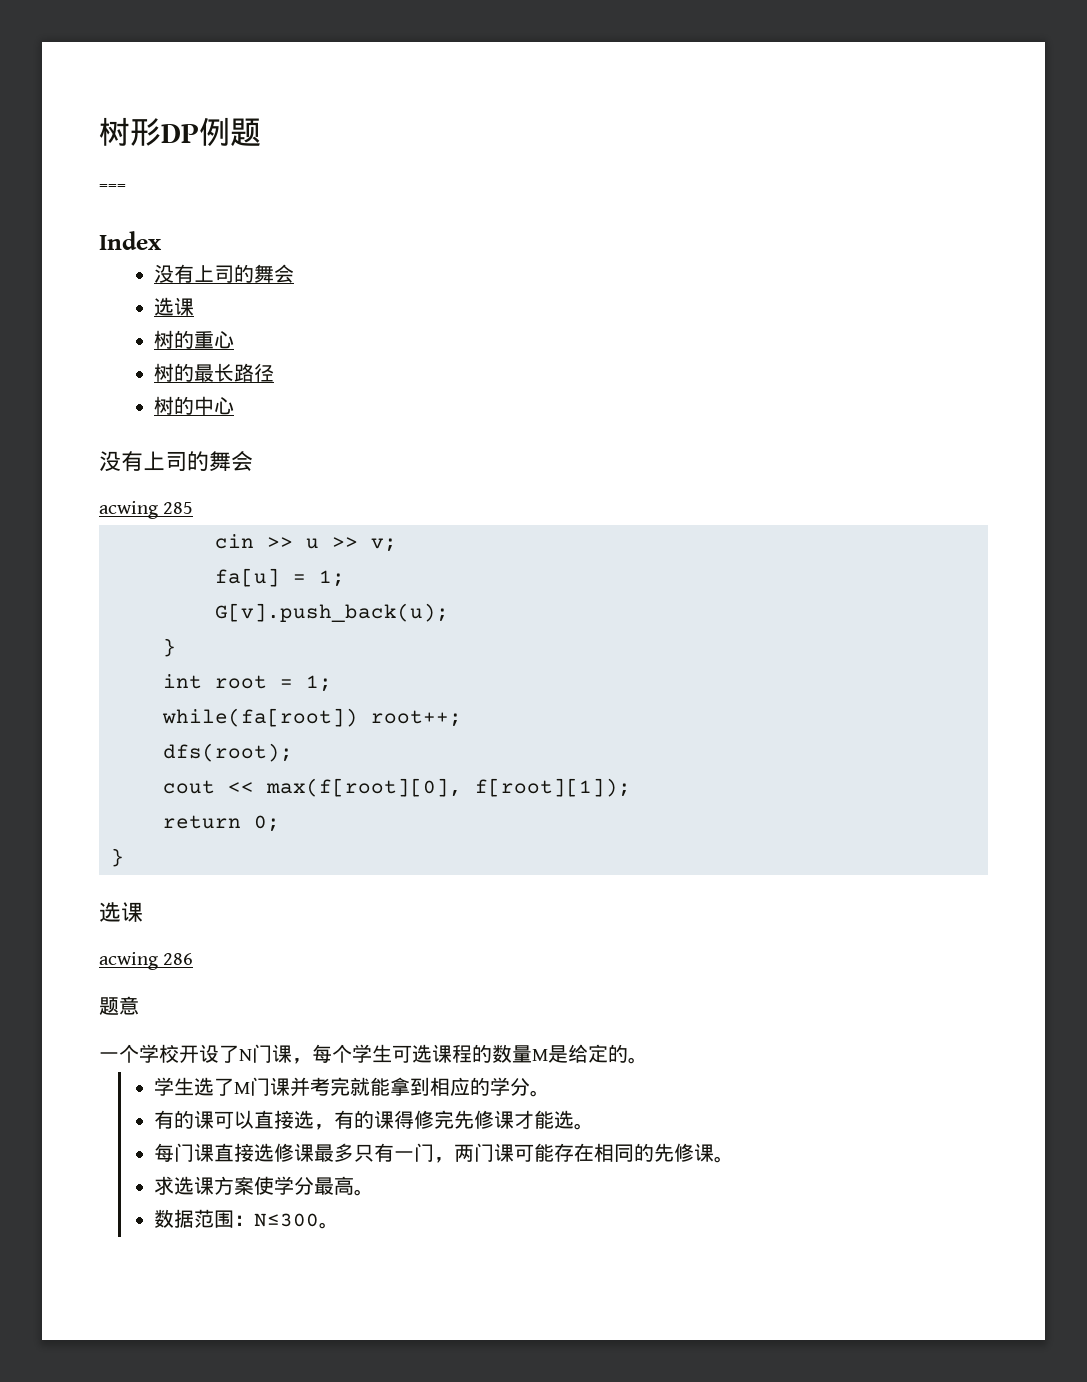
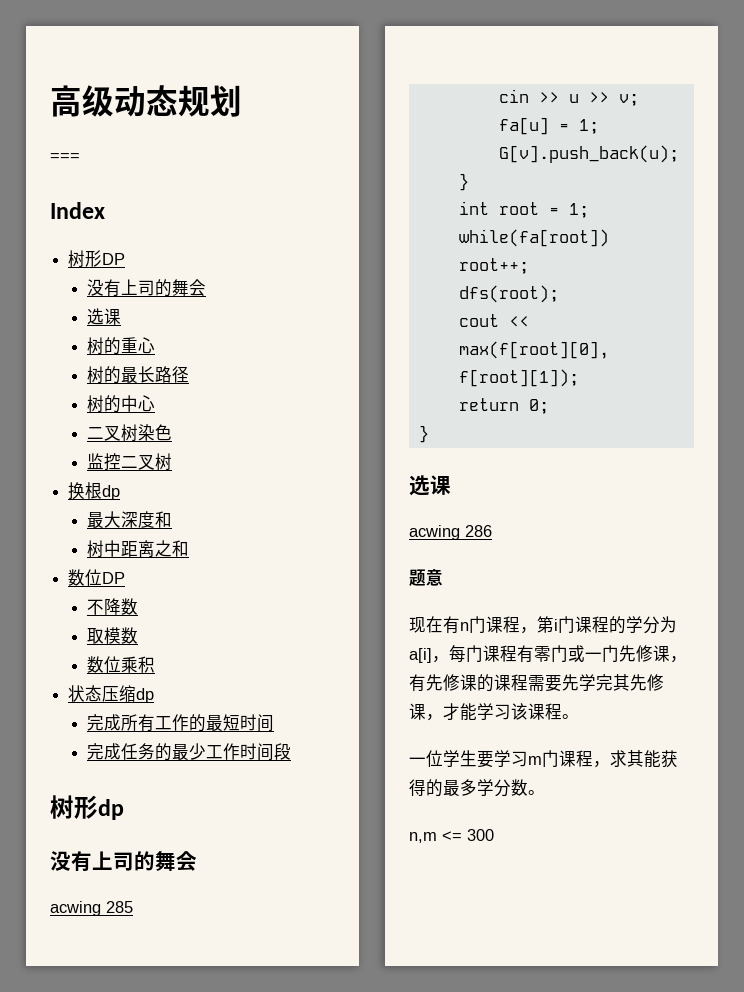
[99,117,261,147] 树形DP例题 -> [50,85,242,117] 高级动态规划
(162, 240) none -> [68,250,126,268] // 树形DP
(234, 406) none -> [87,424,173,442] [87,453,173,471] [68,482,121,500] [87,511,173,528] [87,540,190,558] [68,569,126,586] [87,598,139,615] [87,627,139,644] [87,656,156,673] [68,685,155,703] [87,714,275,732] [87,743,292,761] [50,795,124,820] // 二叉树染色 // 监控二叉树 // 换根dp // 最大深度和 // 树中距离之和 // 数位DP // 不降数 // 取模数 // 数位乘积 // 状态压缩dp // 完成所有工作的最短时间 // 完成任务的最少工作时间段 // 树形dp
[99,1044,648,1064] [153,1077,550,1097] [153,1110,594,1130] [153,1143,734,1163] [153,1176,374,1196] [153,1209,339,1229] 一个学校开设了N门课，每个学生可选课程的数量M是给定的。 // 学生选了M门课并考完就能拿到相应的学分。 // 有的课可以直接选，有的课得修完先修课才能选。 // 每门课直接选修课最多只有一门，两门课可能存在相同的先修课。 // 求选课方案使学分最高。 // 数据范围：N≤300。 -> [409,616,677,634] [409,645,687,663] [409,674,664,692] [409,703,579,721] [409,750,678,768] [409,779,545,797] [409,829,494,843] 现在有n门课程，第i门课程的学分为a[i]，每门课程有零门或一门先修课，有先修课的课程需要先学完其先修课，才能学习该课程。 // 一位学生要学习m门课程，求其能获得的最多学分数。 // n,m <= 300

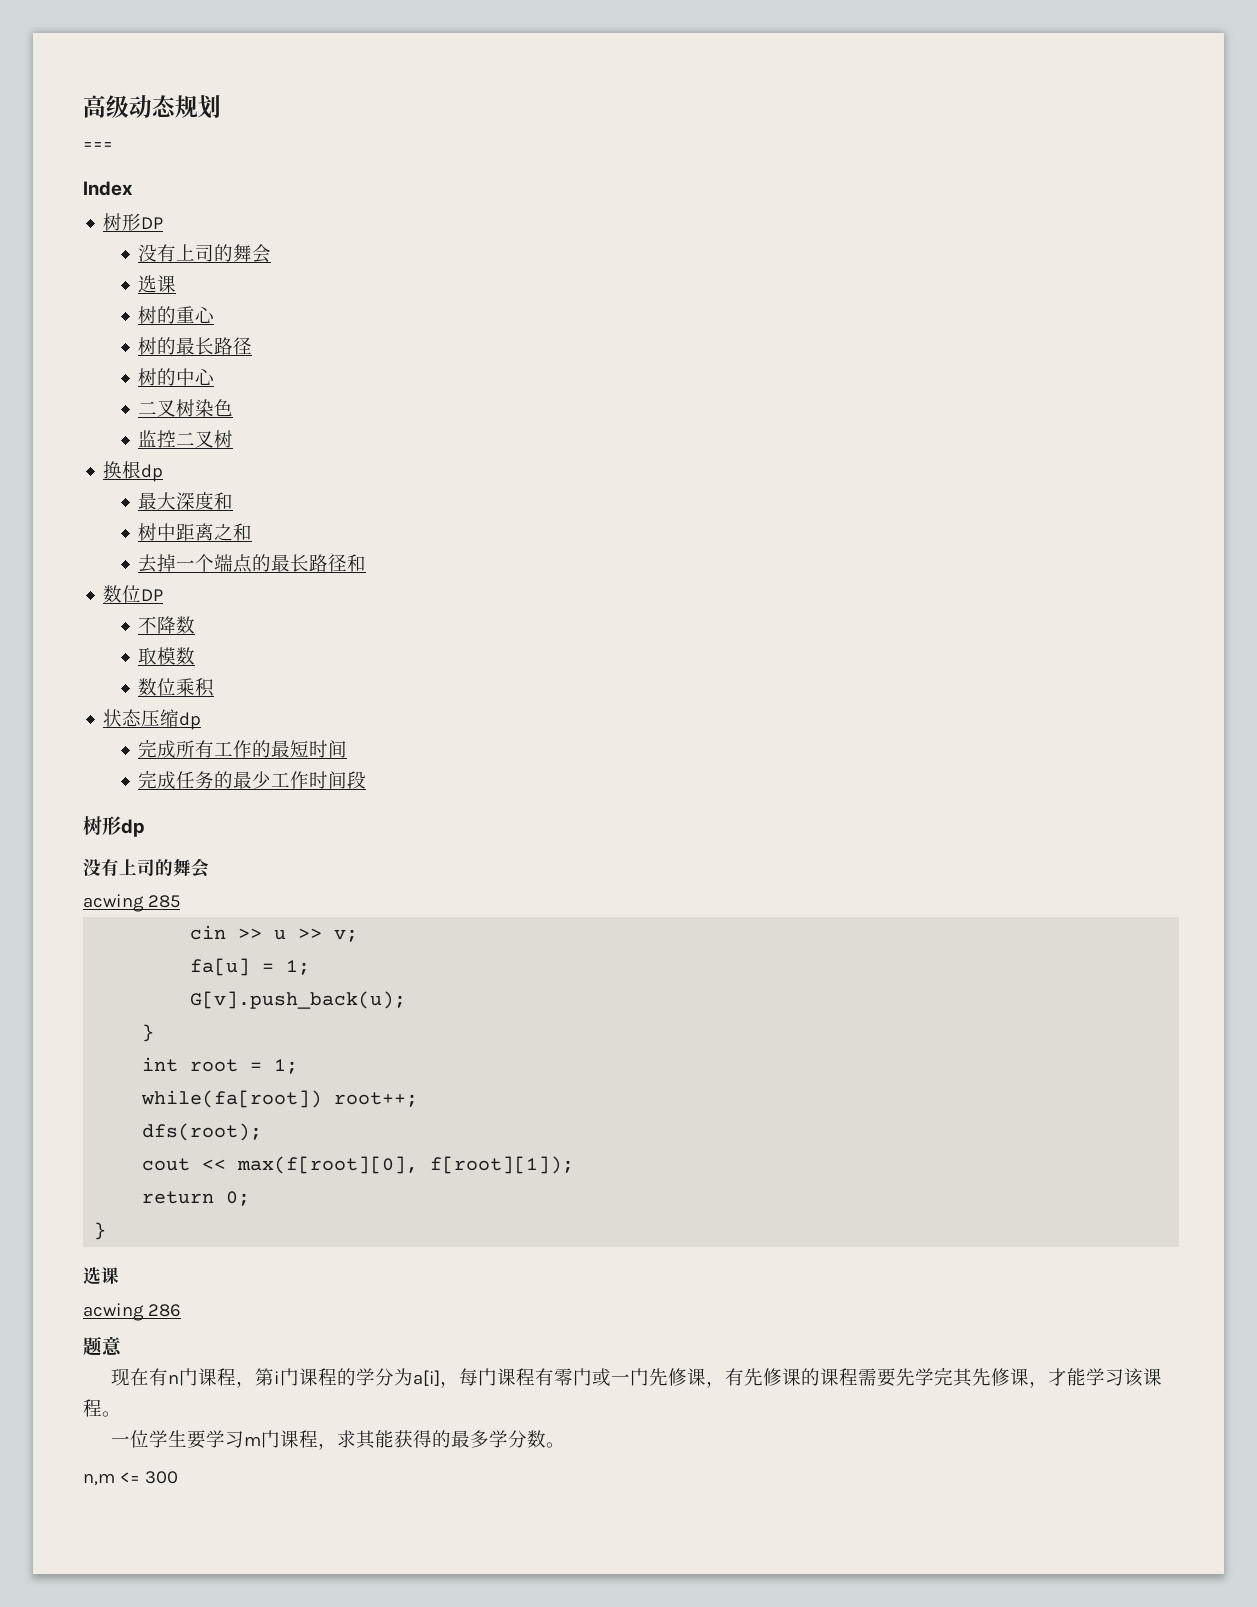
(190, 548) none -> [138,554,367,573] // 去掉一个端点的最长路径和

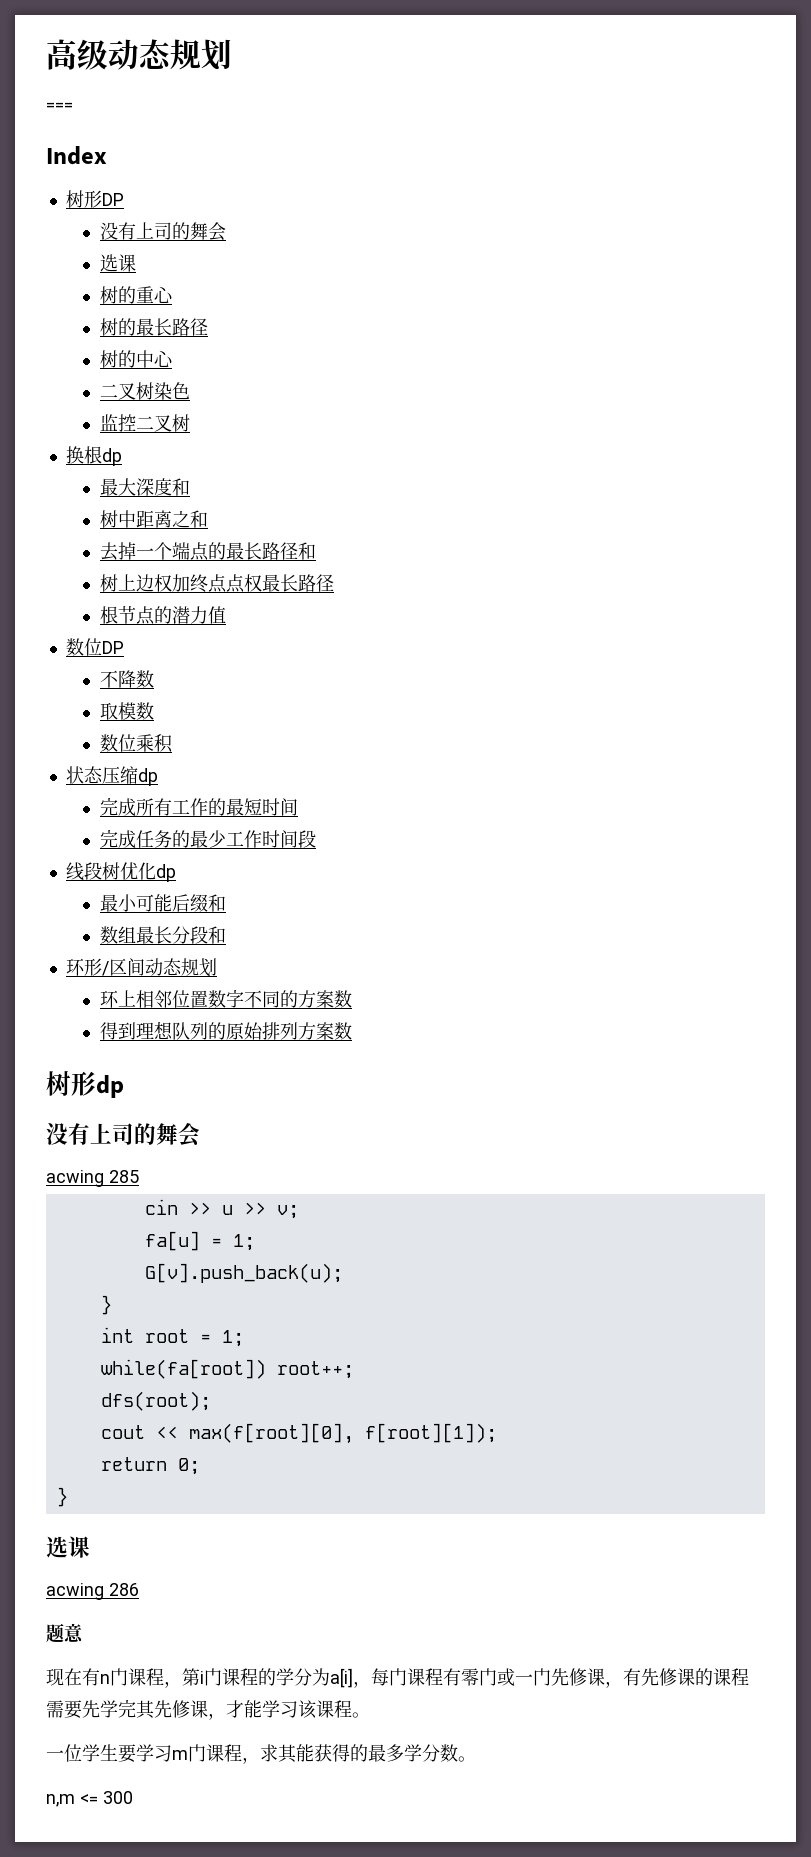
(367, 563) none -> [99,574,334,593] [99,606,226,625] // 树上边权加终点点权最长路径 // 根节点的潜力值
(367, 780) none -> [65,862,176,882] [99,894,226,912] [99,926,226,944] [65,958,217,977] [99,989,352,1008] [99,1021,352,1040] // 线段树优化dp // 最小可能后缀和 // 数组最长分段和 // 环形/区间动态规划 // 环上相邻位置数字不同的方案数 // 得到理想队列的原始排列方案数

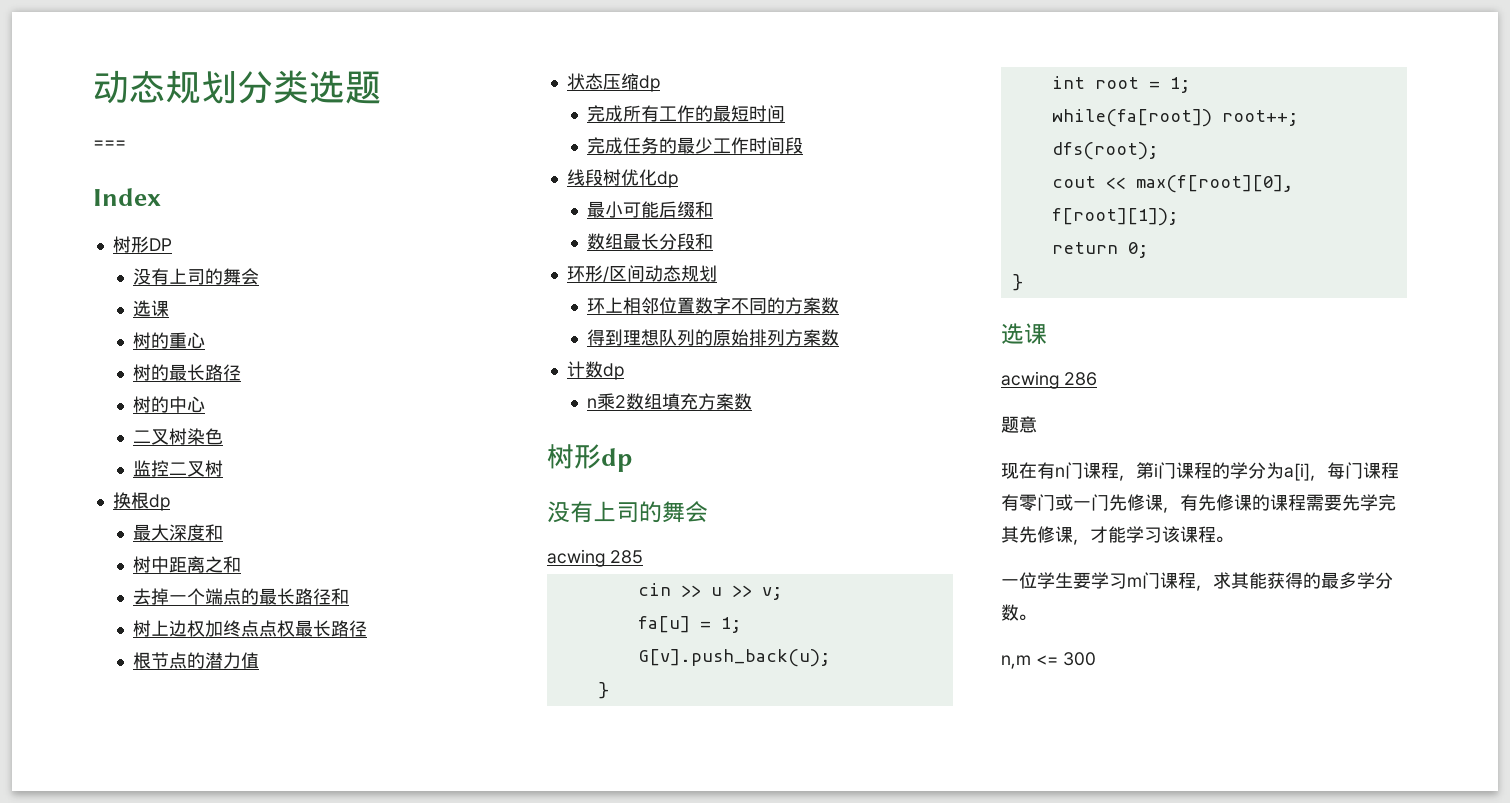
[46,39,232,71] 高级动态规划 -> [93,70,381,104] 动态规划分类选题
[65,638,124,656] [99,670,154,688] [99,702,154,720] [99,734,173,753] // 数位DP // 不降数 // 取模数 // 数位乘积 -> (259, 660) none
(352, 1031) none -> [566,361,624,380] [586,393,752,410] // 计数dp // n乘2数组填充方案数

